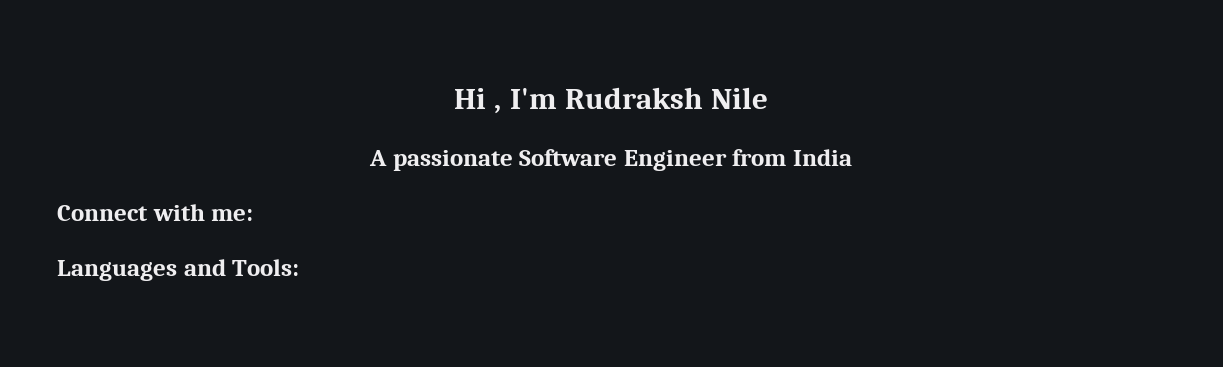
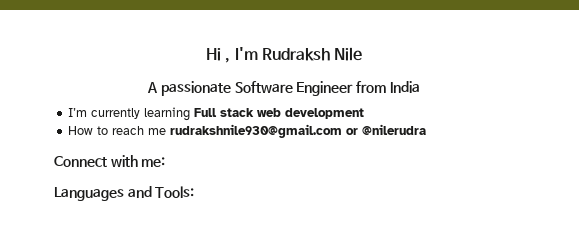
(853, 157) none -> [68,107,365,121] [68,124,427,138] // I’m currently learning Full stack web development // How to reach me rudrakshnile930@gmail.com or @nilerudra

